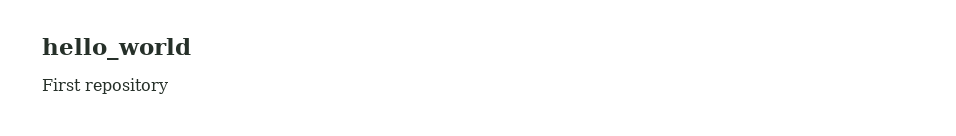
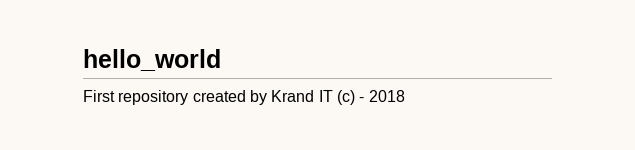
(168, 86) none -> [192,90,405,105] created by Krand IT (c) - 2018

